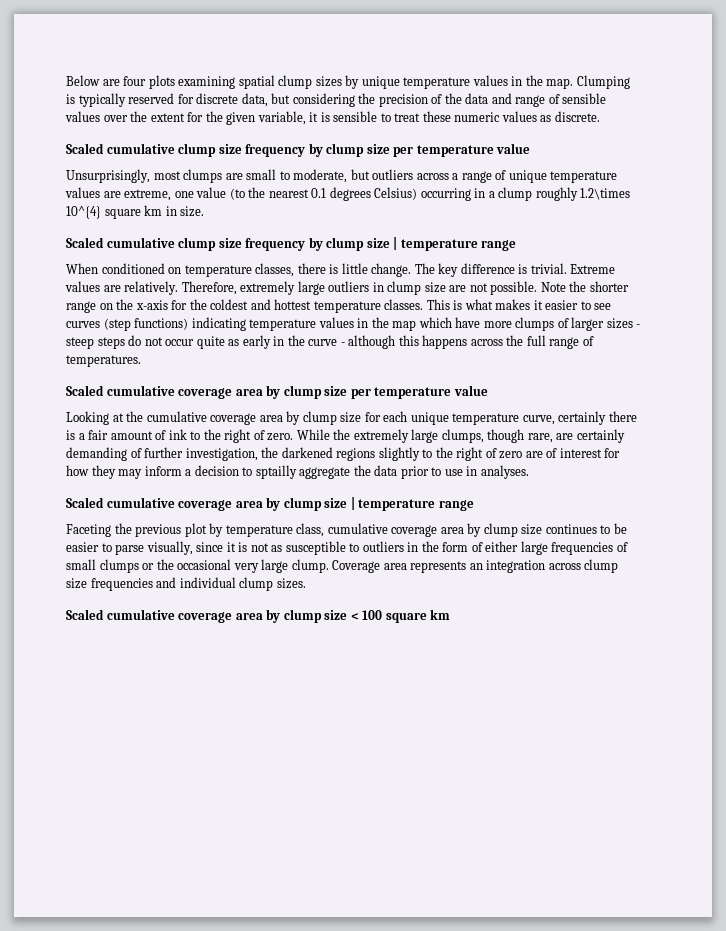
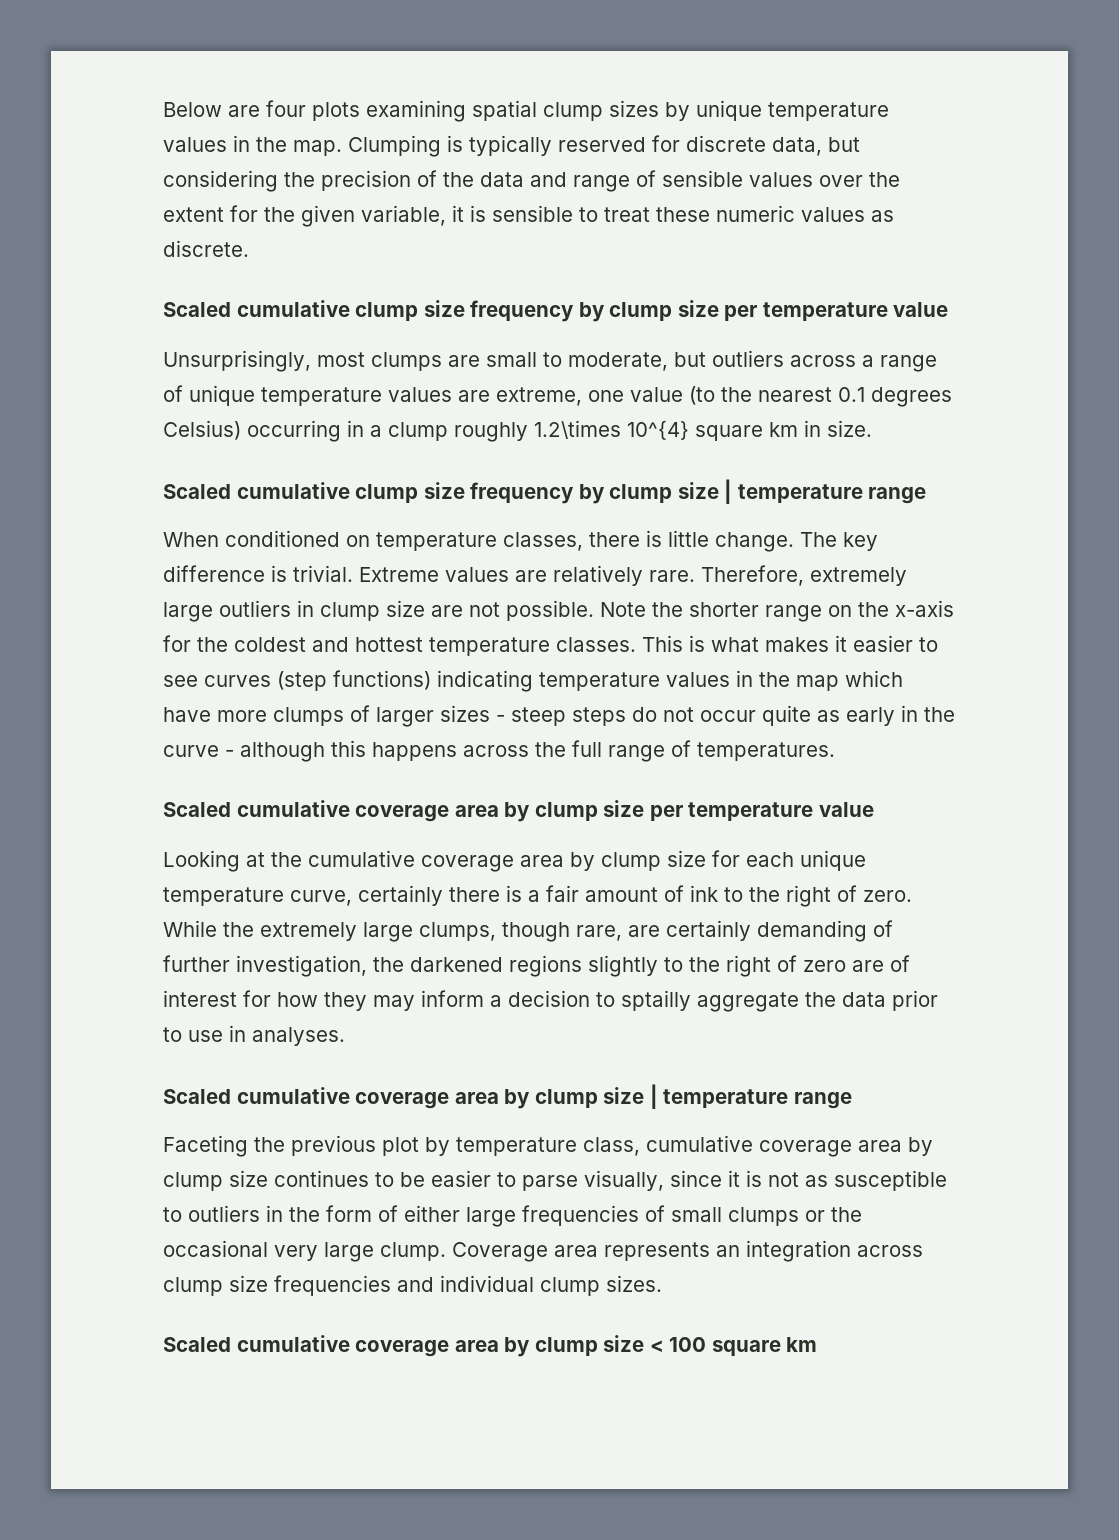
[124,281,179,295] relatively. -> [553,565,695,586] relatively rare.

